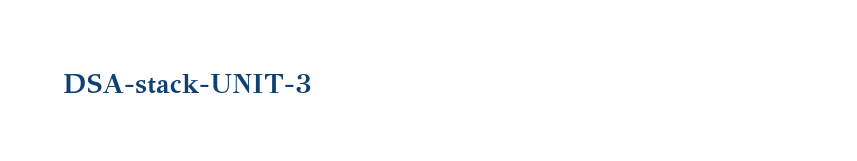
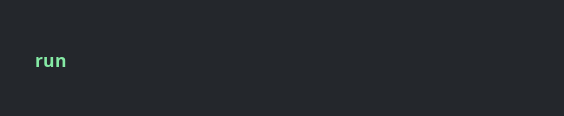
[63,73,312,94] DSA-stack-UNIT-3 -> [35,57,67,67] run

